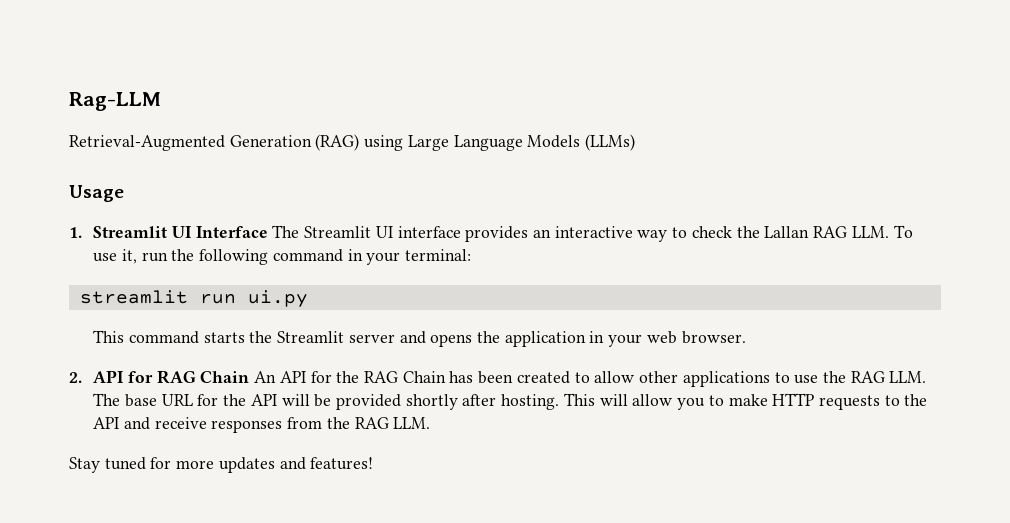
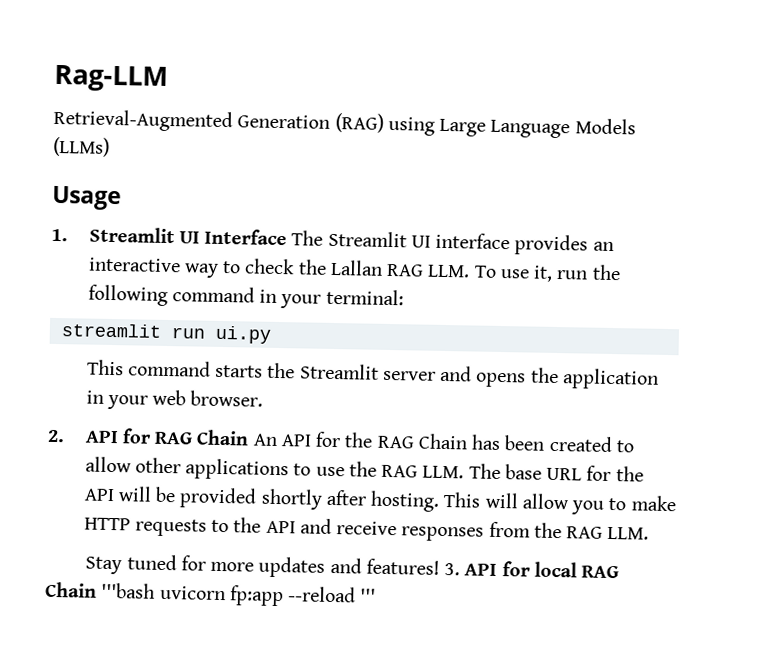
(374, 463) none -> [444,561,620,579] [45,581,377,607] 3. API for local RAG Chain '''bash uvicorn fp:app --reload '''

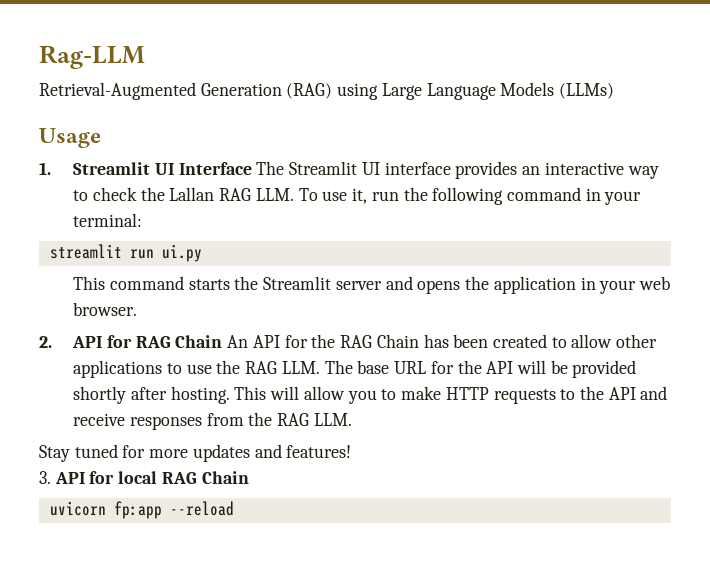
(440, 566) none -> (352, 451) //
[101,582,156,599] '''bash -> (249, 477) //
[360,588,377,603] ''' -> (234, 508) none

